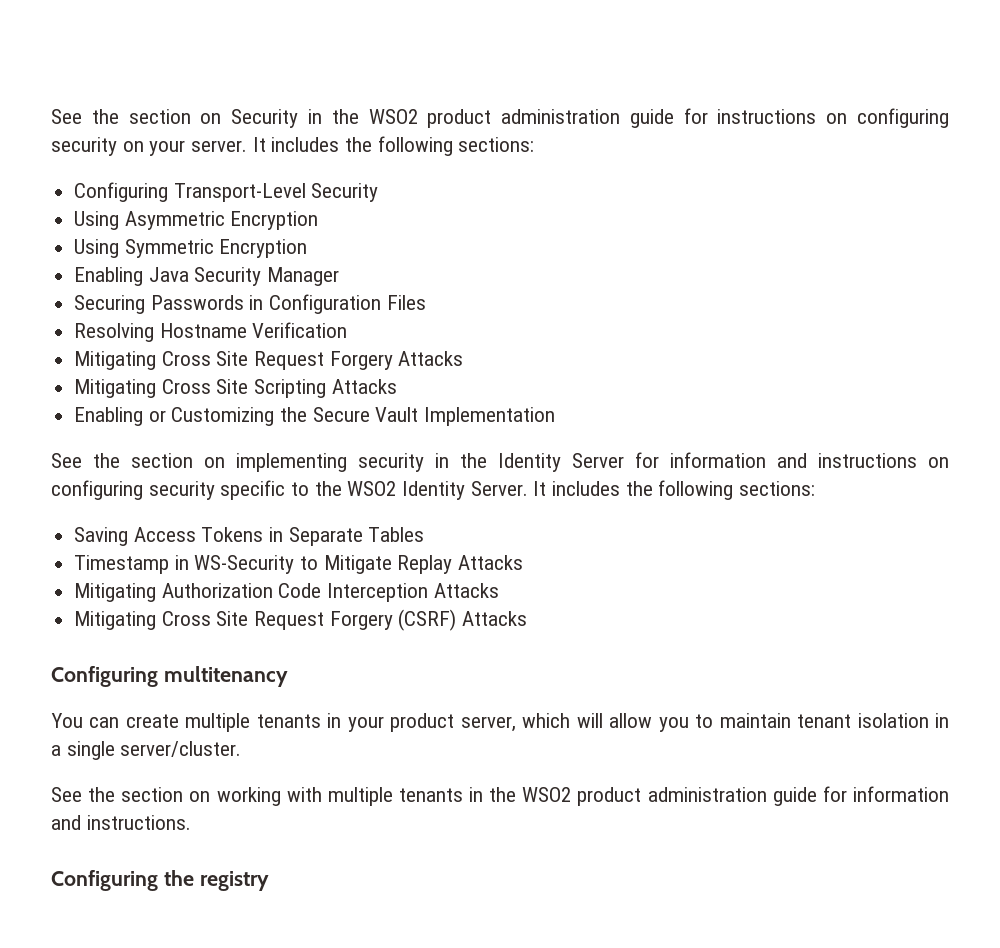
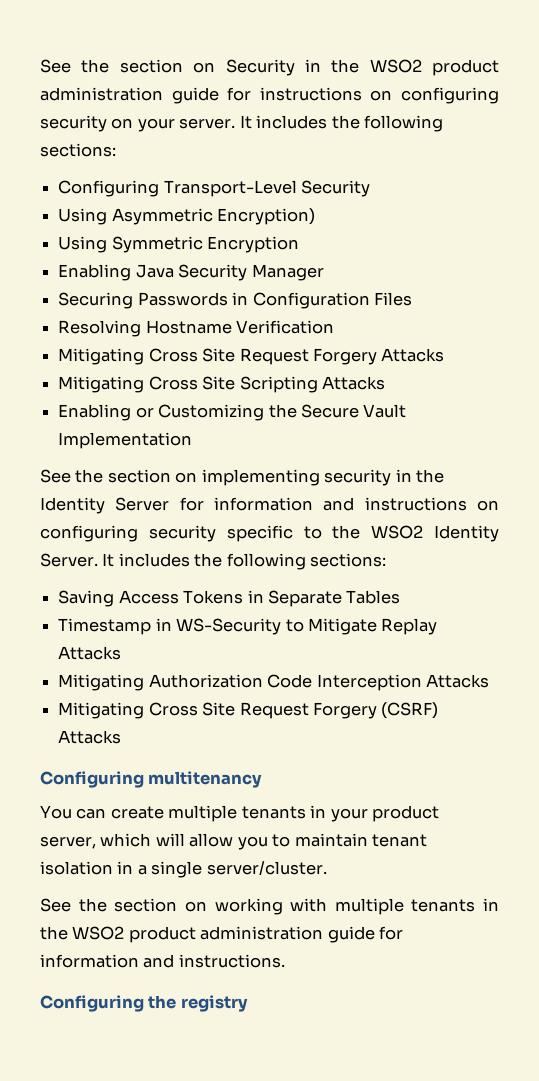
[230,211,319,230] Encryption -> [217,208,316,225] Encryption)

